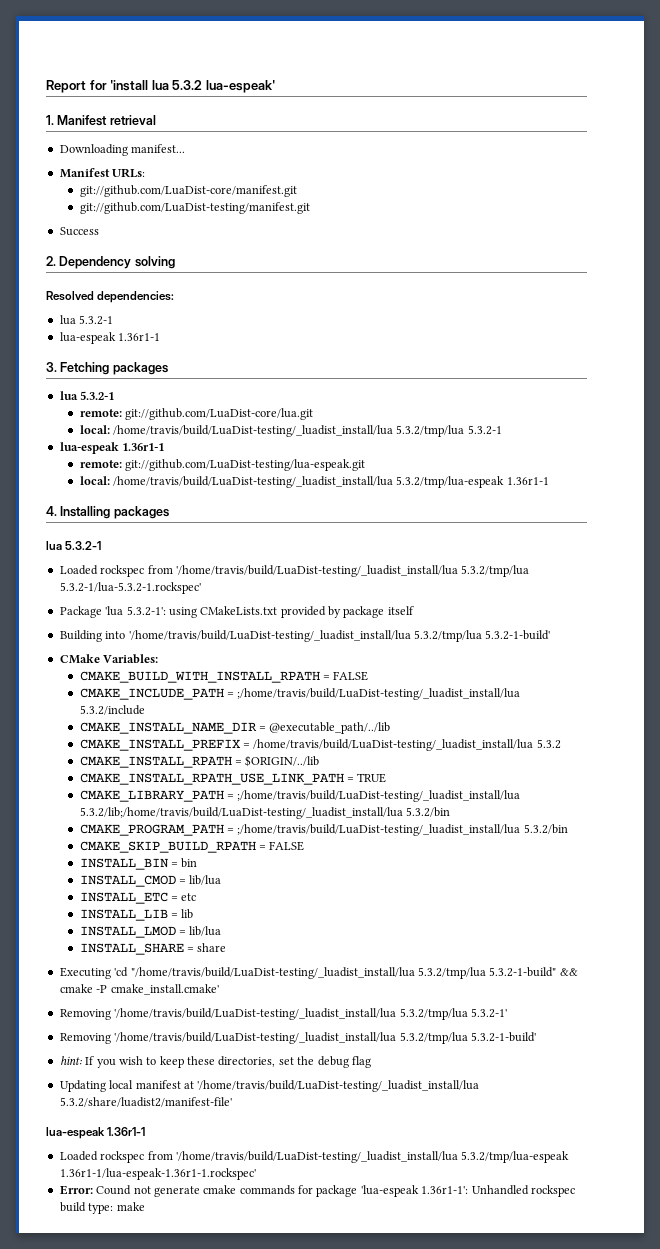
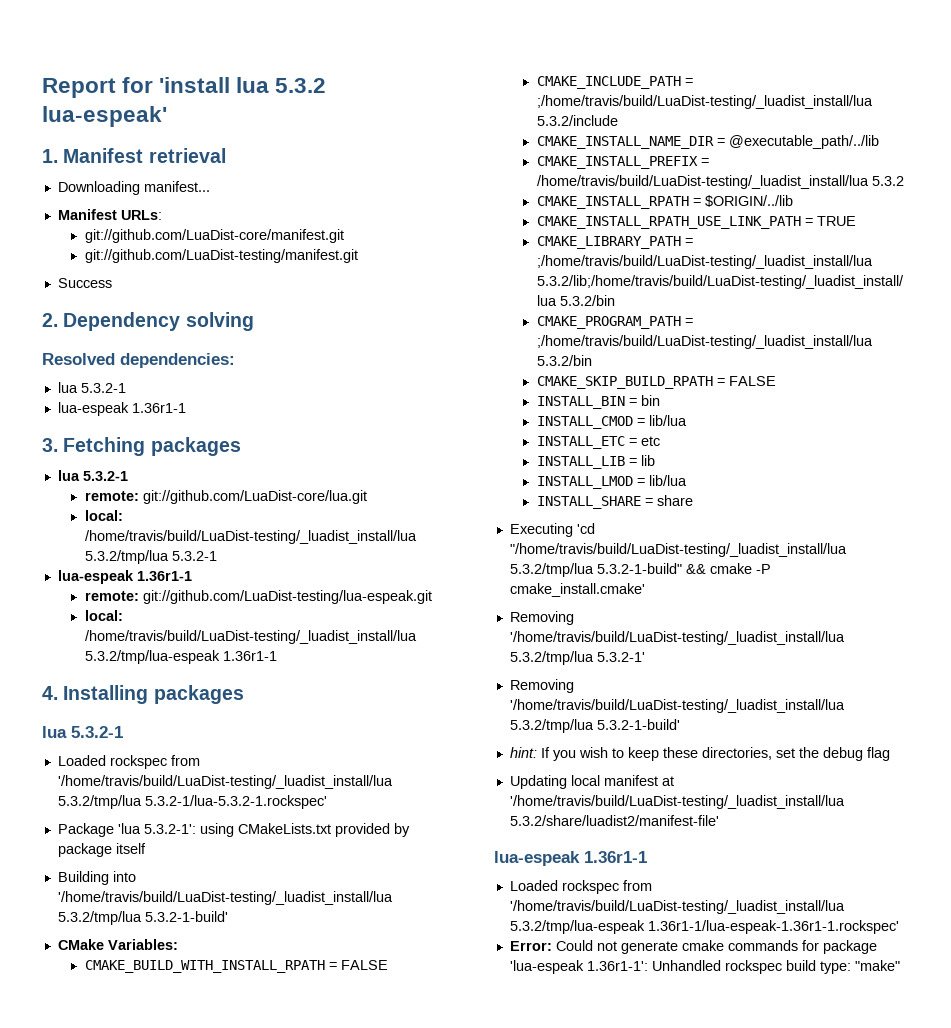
[96,1185,132,1195] Cound -> [555,940,593,951] Could
[116,1202,145,1211] make -> [854,960,900,971] "make"

